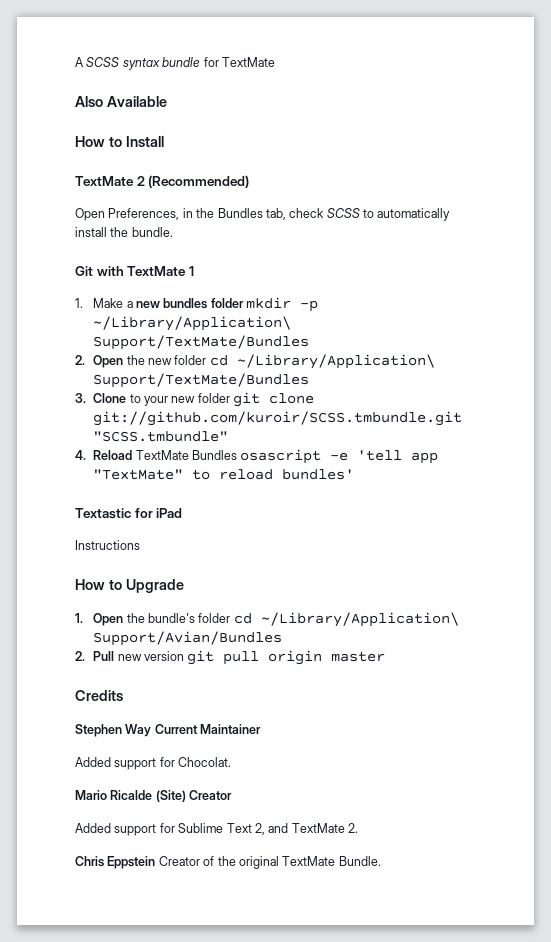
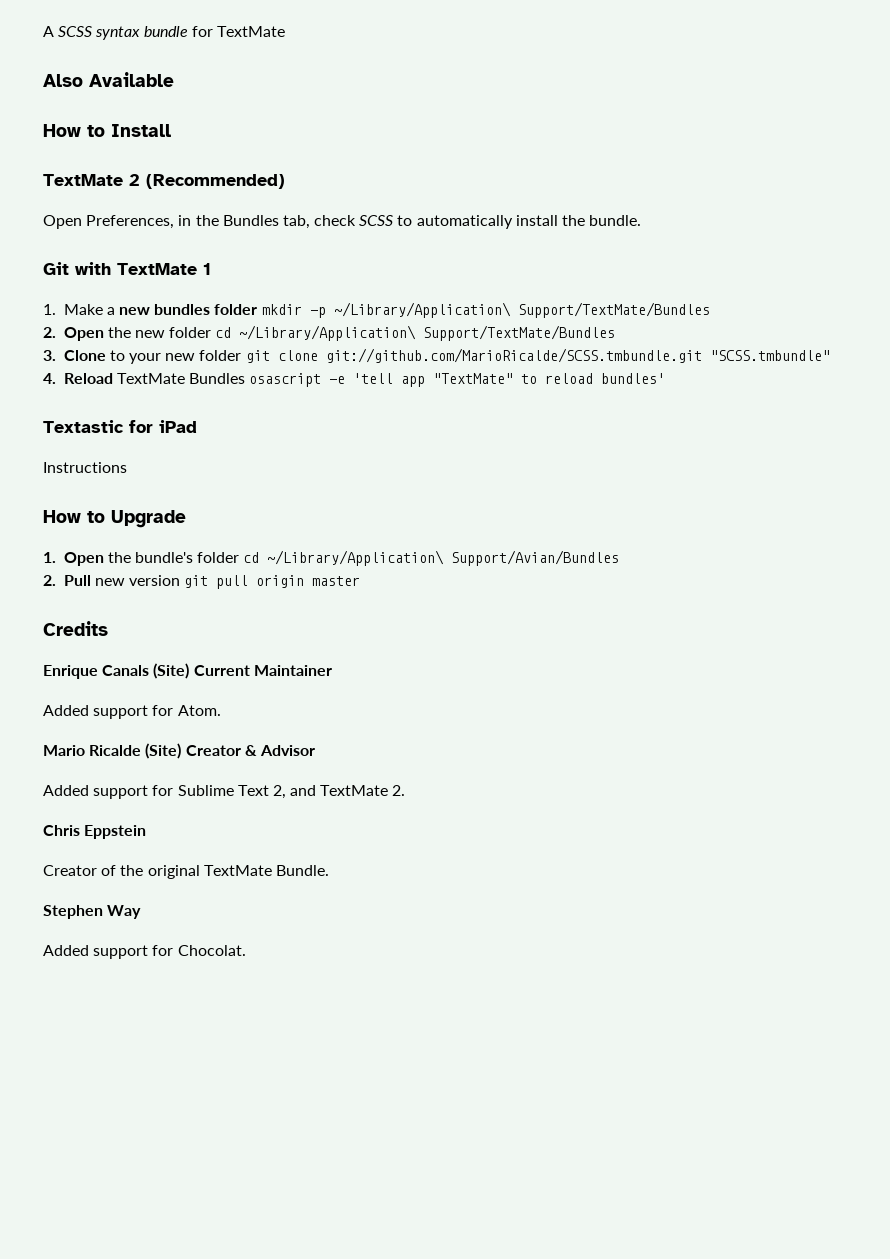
[93,411,463,426] git://github.com/kuroir/SCSS.tmbundle.git -> [325,348,702,363] git://github.com/MarioRicalde/SCSS.tmbundle.git
[75,724,152,737] Stephen Way -> [43,663,190,679] Enrique Canals (Site)
[178,757,232,767] Chocolat. -> [177,705,221,716] Atom.
(233, 795) none -> [244,745,315,756] & Advisor
(156, 862) none -> (147, 832) //
(381, 861) none -> [43,905,142,919] [43,945,246,959] // Stephen Way // Added support for Chocolat.

